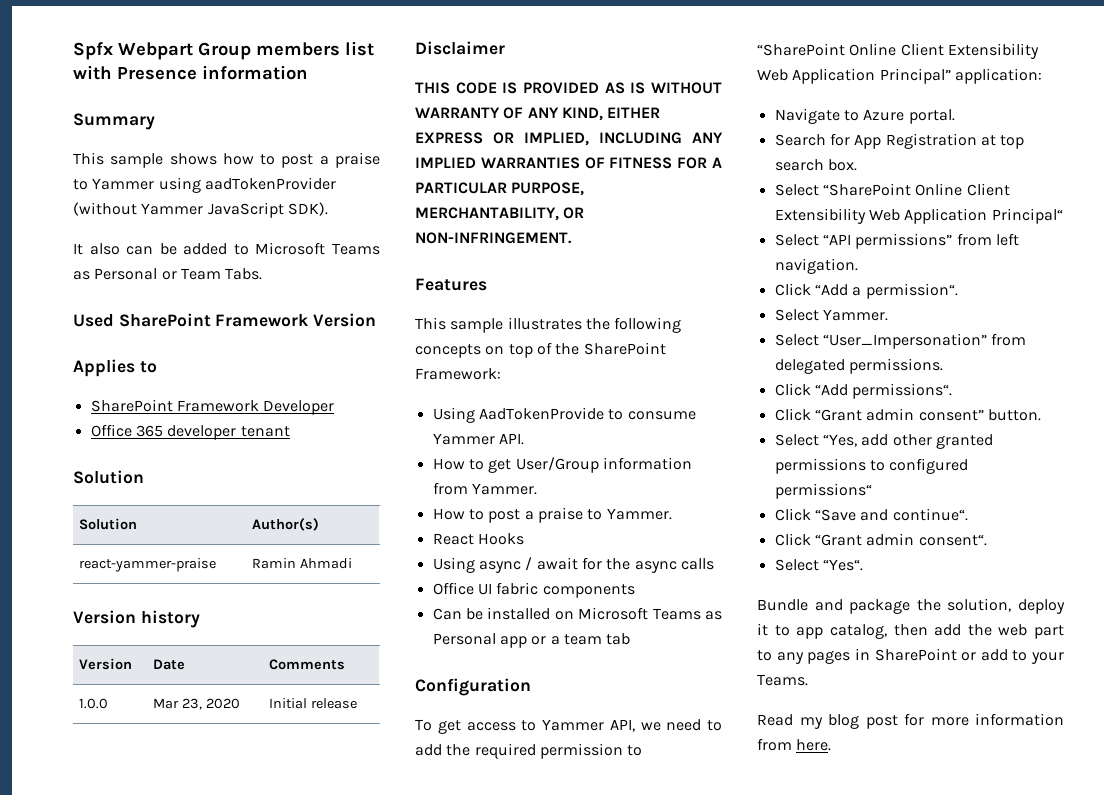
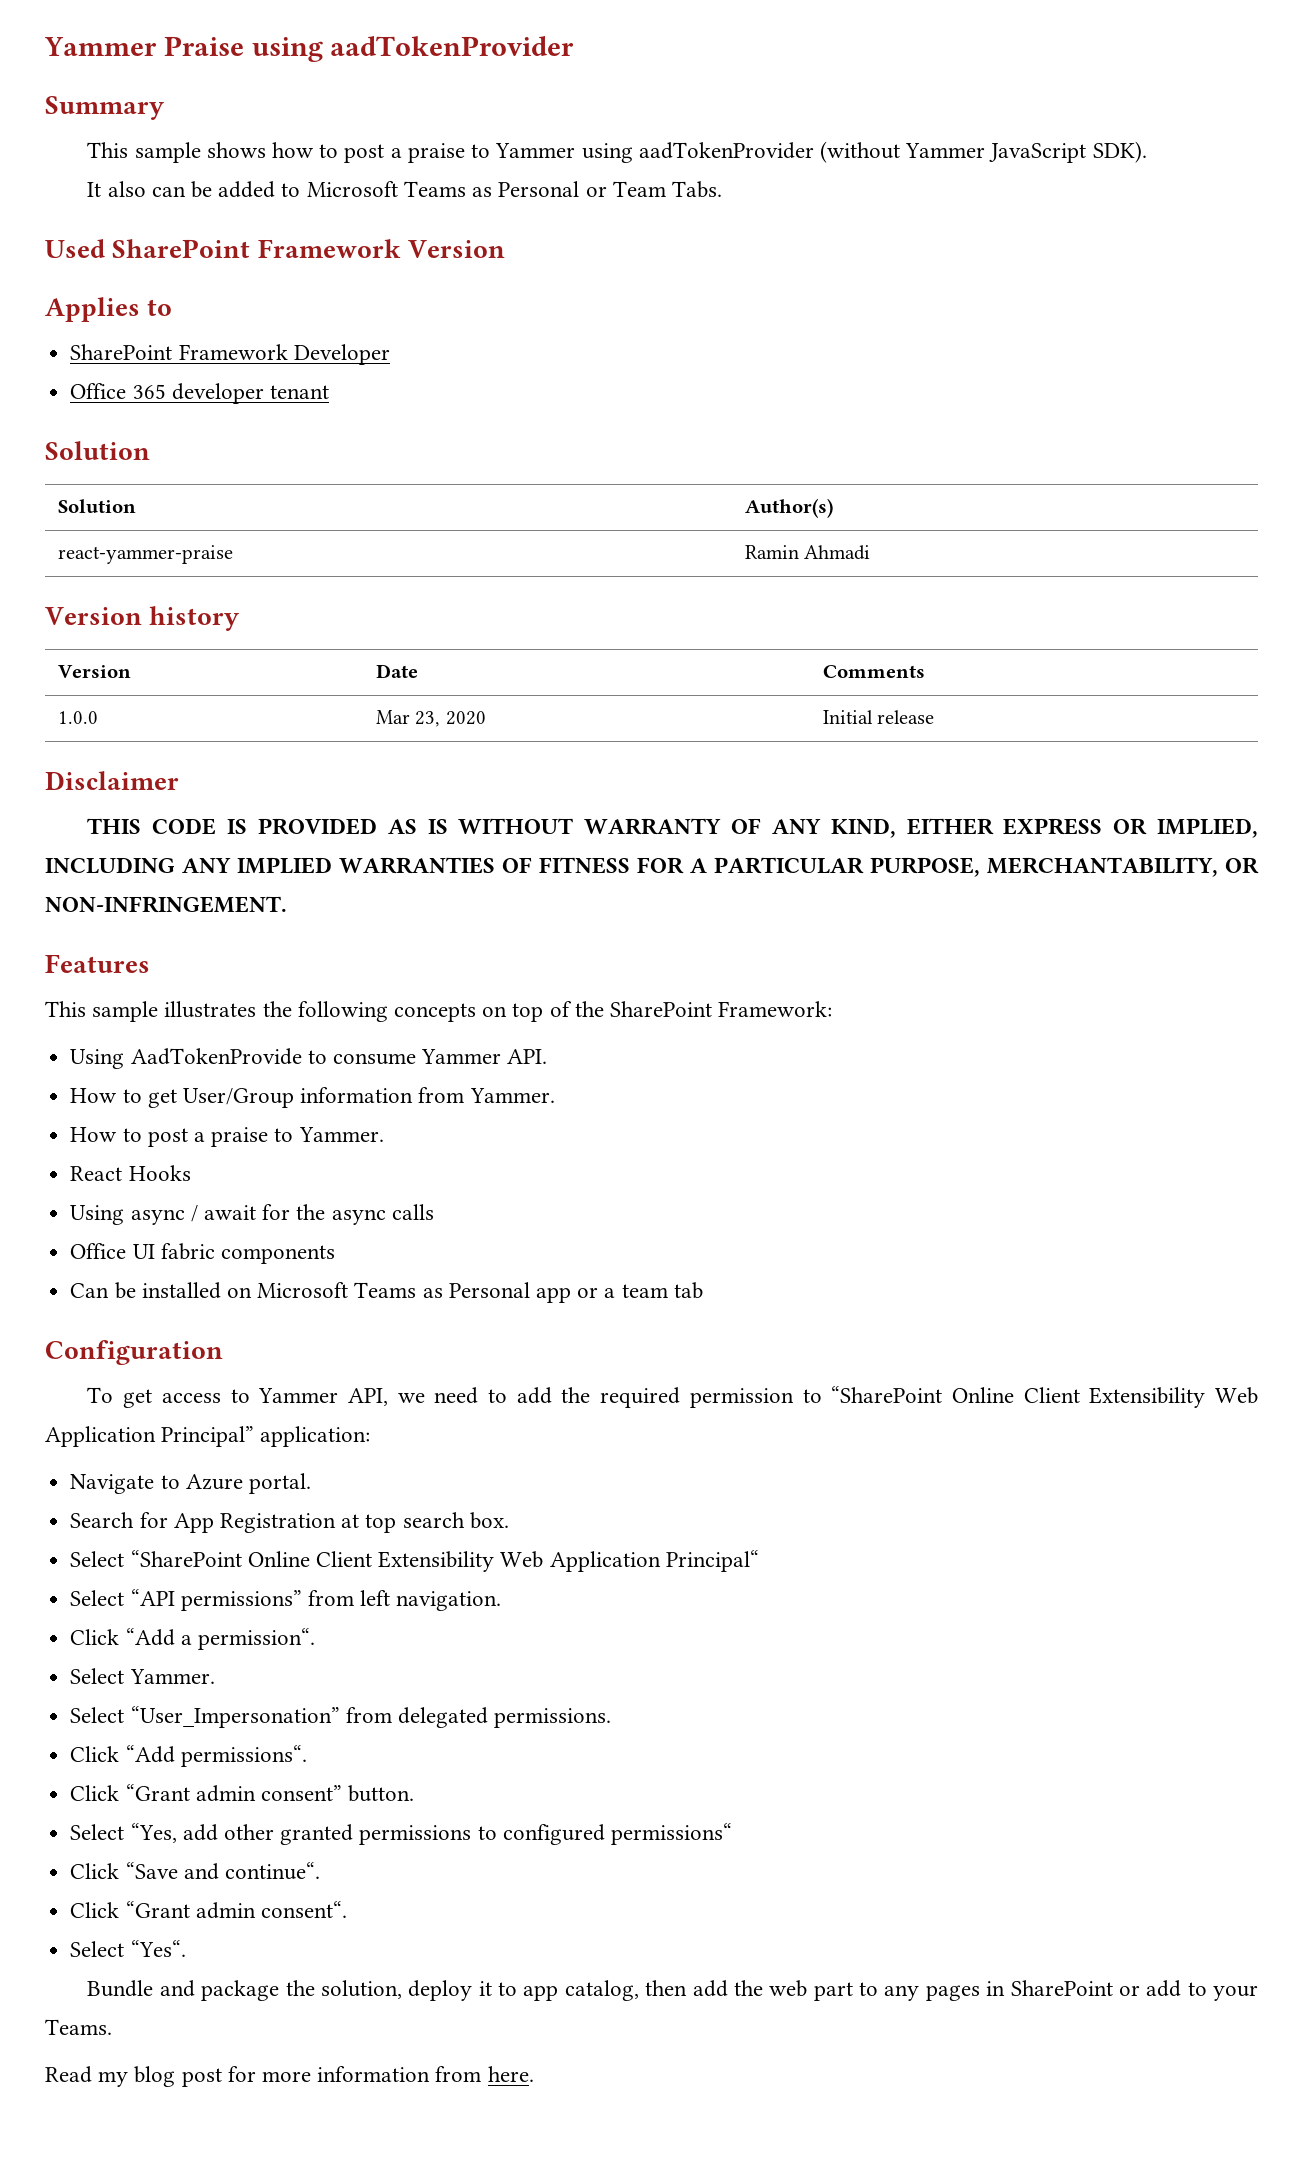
[73,41,374,60] [73,65,308,80] Spfx Webpart Group members list with Presence information -> [44,36,575,62] Yammer Praise using aadTokenProvider

